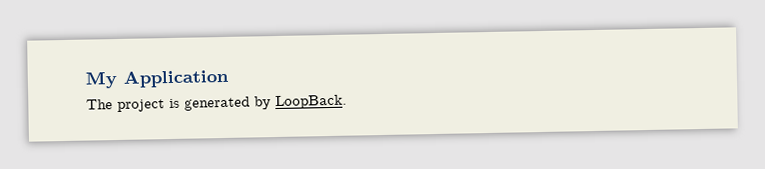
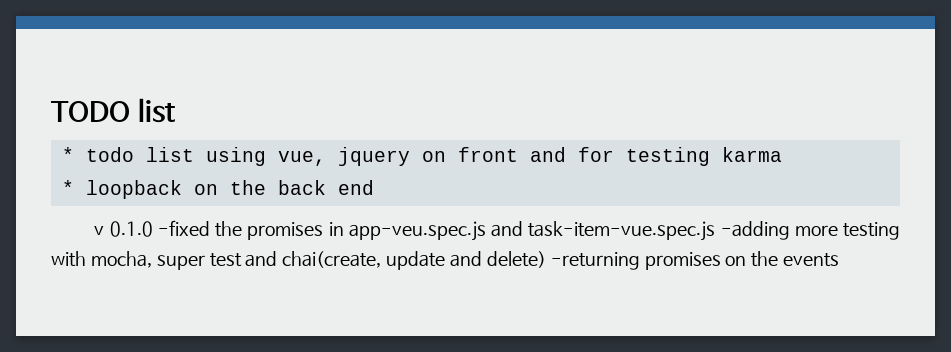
[85,68,229,89] [86,94,347,113] My Application // The project is generated by LoopBack. -> [51,98,175,123] [61,147,782,166] [61,180,374,199] [94,220,901,241] [51,251,840,270] TODO list // * todo list using vue, jquery on front and for testing karma // * loopback on the back end // v 0.1.0 -fixed the promises in app-veu.spec.js and task-item-vue.spec.js -adding more testing with mocha, super test and chai(create, update and delete) -returning promises on the events

